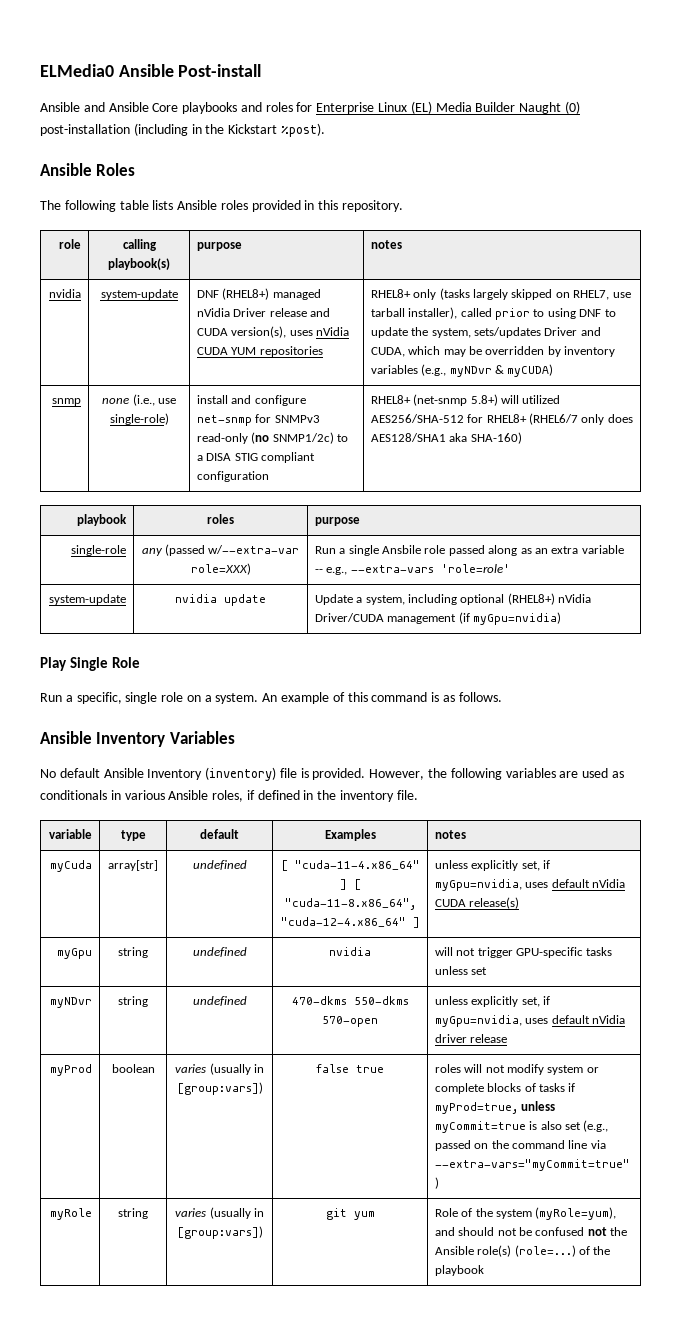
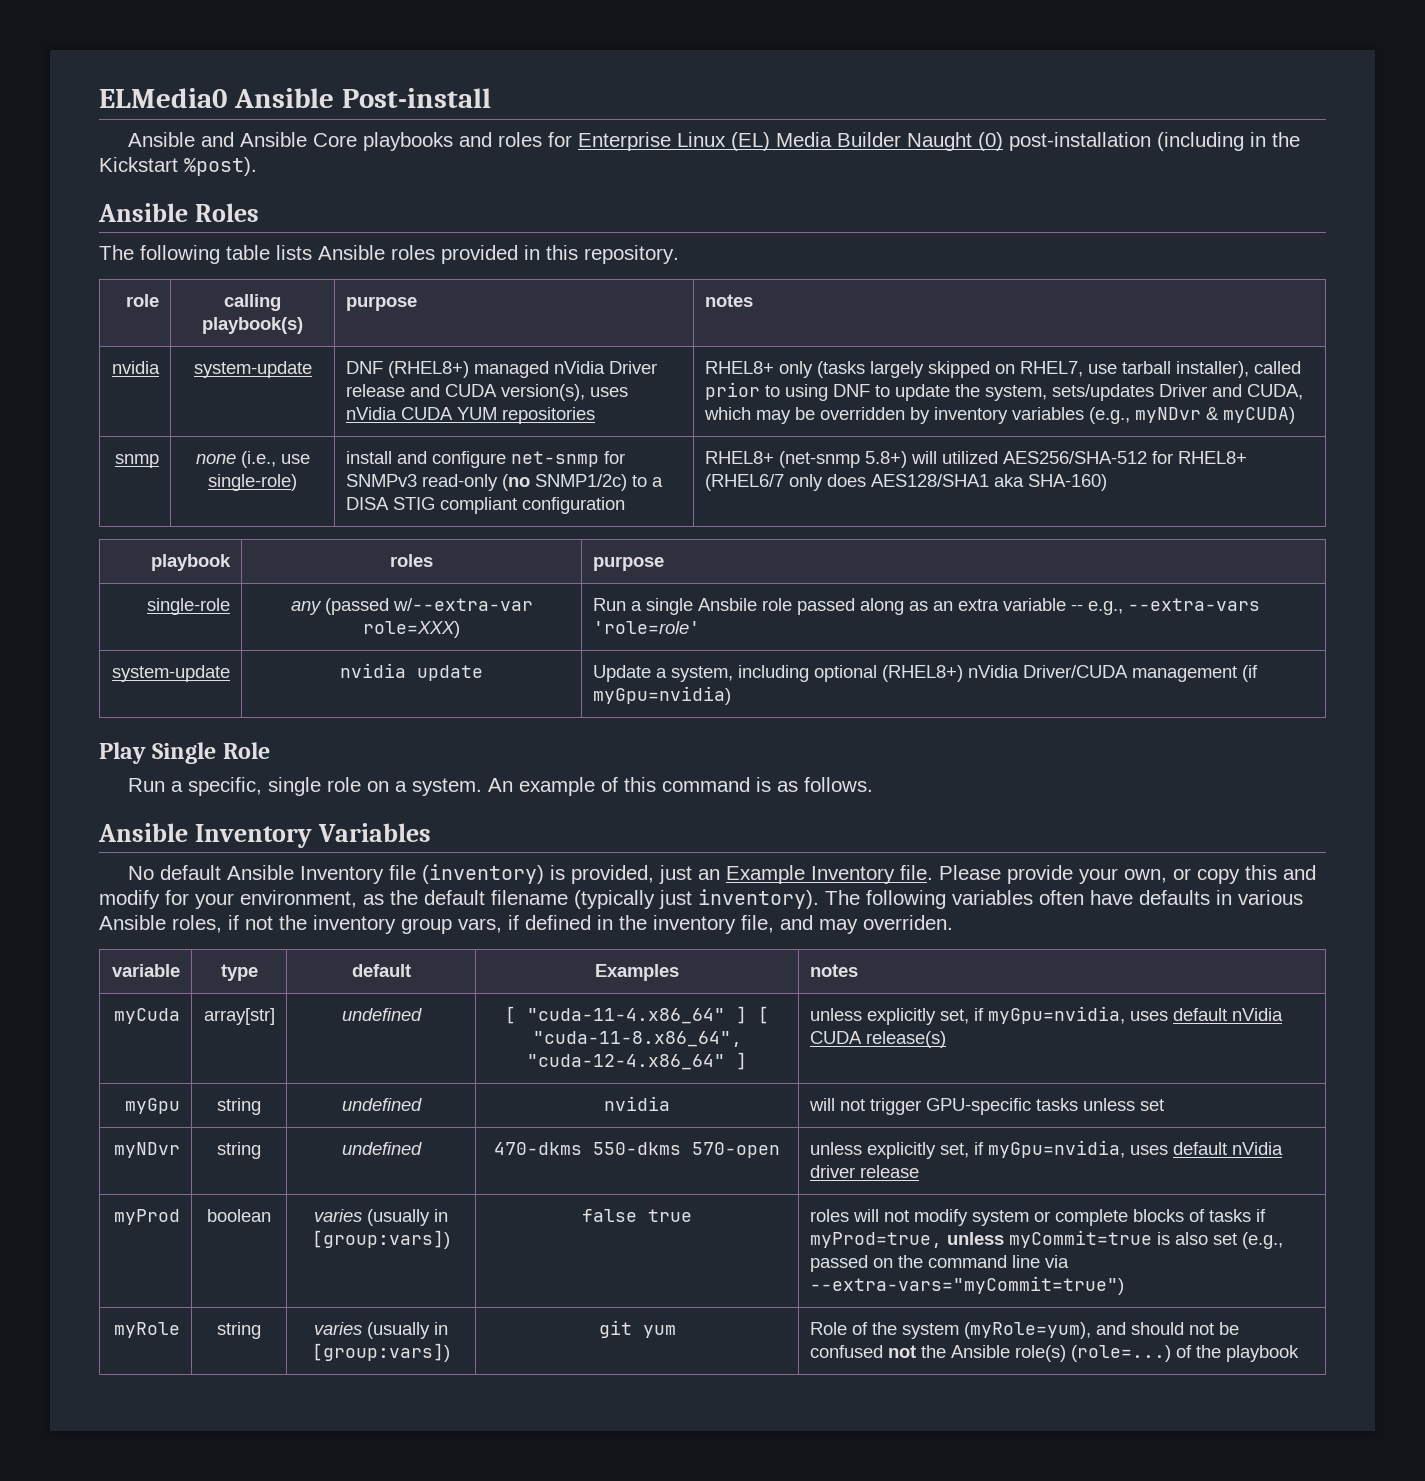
[205,767,624,781] [40,790,107,800] (inventory) file is provided. However, the following variables are used as conditionals -> [389,864,1317,884] [99,889,1210,909] file (inventory) is provided, just an Example Inventory file. Please provide your own, or copy this and modify for your environment, as the default filename (typically just inventory). The following variables often have defaults
[257,790,418,802] defined in the inventory file. -> [245,915,953,934] not the inventory group vars, if defined in the inventory file, and may overriden.

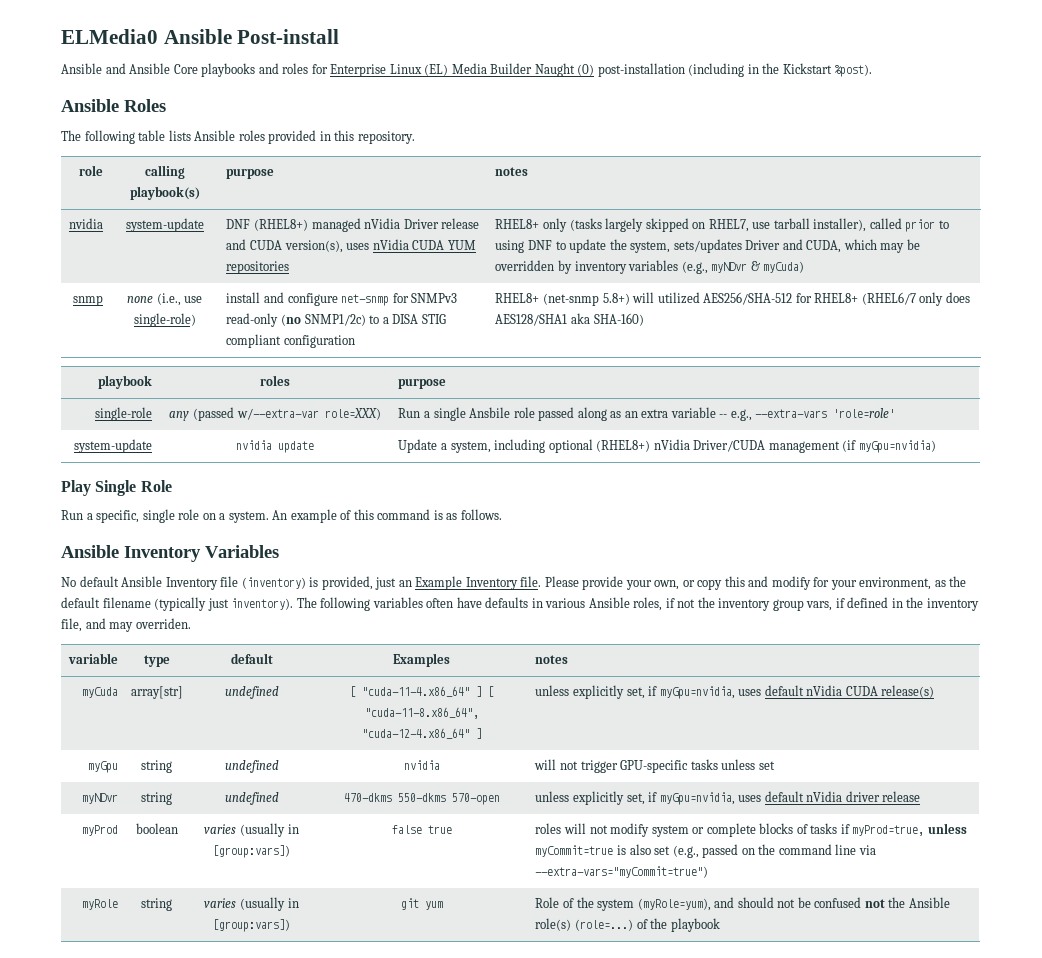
[1222,407,1295,424] myCUDA) -> [763,261,805,273] myCuda)

